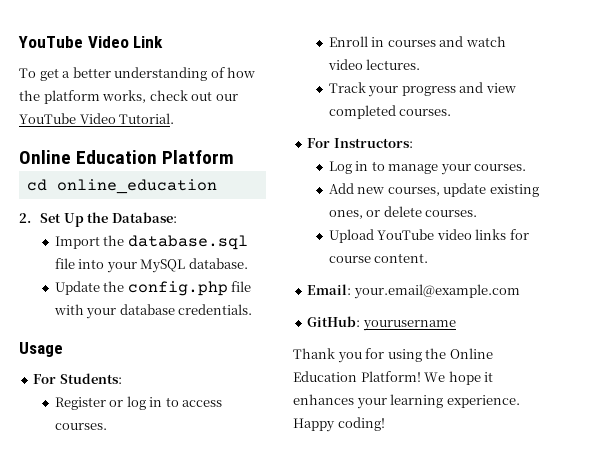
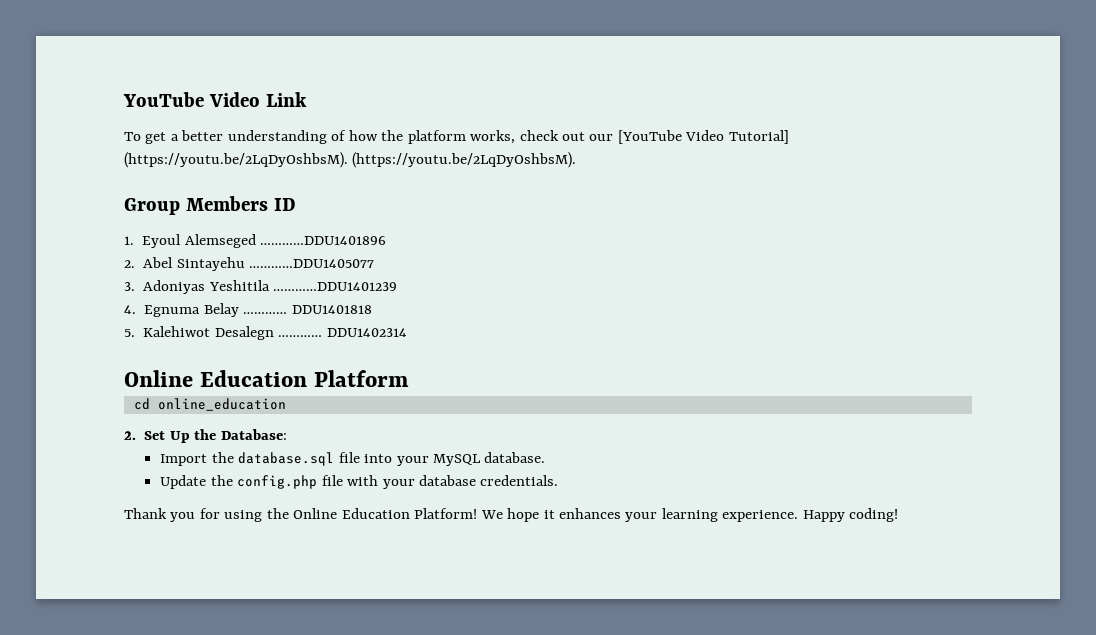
[19,113,175,124] YouTube Video Tutorial. -> [617,130,789,144] [124,152,577,168] [124,196,296,215] [124,234,387,248] [124,257,375,271] [124,280,398,294] [124,303,372,317] [124,326,407,340] [YouTube Video Tutorial] (https://youtu.be/2LqDyOshbsM). (https://youtu.be/2LqDyOshbsM). // Group Members ID // 1. Eyoul Alemseged …………DDU1401896 // 2. Abel Sintayehu …………DDU1405077 // 3. Adoniyas Yeshitila …………DDU1401239 // 4. Egnuma Belay ………… DDU1401818 // 5. Kalehiwot Desalegn ………… DDU1402314
[19,342,63,357] [33,373,122,384] [54,396,223,410] [54,423,107,430] [328,36,506,47] [327,59,421,70] [328,82,516,97] [328,105,452,119] [307,138,413,148] [328,161,527,175] [328,183,539,197] [328,206,478,219] [328,229,529,243] [328,253,429,263] [307,284,520,299] [307,316,456,331] // Usage // For Students: // Register or log in to access courses. // Enroll in courses and watch video lectures. // Track your progress and view completed courses. // For Instructors: // Log in to manage your courses. // Add new courses, update existing ones, or delete courses. // Upload YouTube video links for course content. // Email: your.email@example.com // GitHub: yourusername -> (559, 480) none

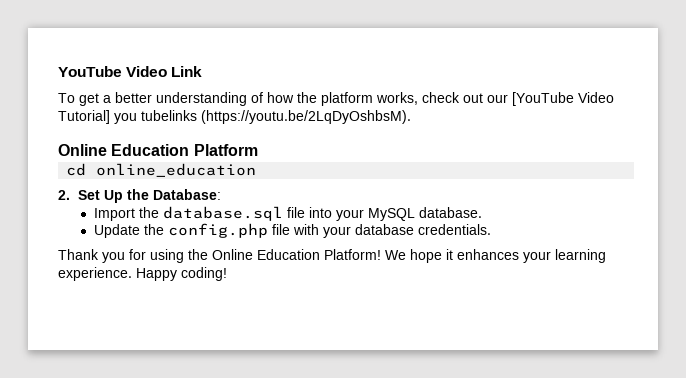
[124,152,577,168] [124,196,296,215] [124,234,387,248] [124,257,375,271] [124,280,398,294] [124,303,372,317] [124,326,407,340] (https://youtu.be/2LqDyOshbsM). (https://youtu.be/2LqDyOshbsM). // Group Members ID // 1. Eyoul Alemseged …………DDU1401896 // 2. Abel Sintayehu …………DDU1405077 // 3. Adoniyas Yeshitila …………DDU1401239 // 4. Egnuma Belay ………… DDU1401818 // 5. Kalehiwot Desalegn ………… DDU1402314 -> [114,110,411,124] you tubelinks (https://youtu.be/2LqDyOshbsM).

